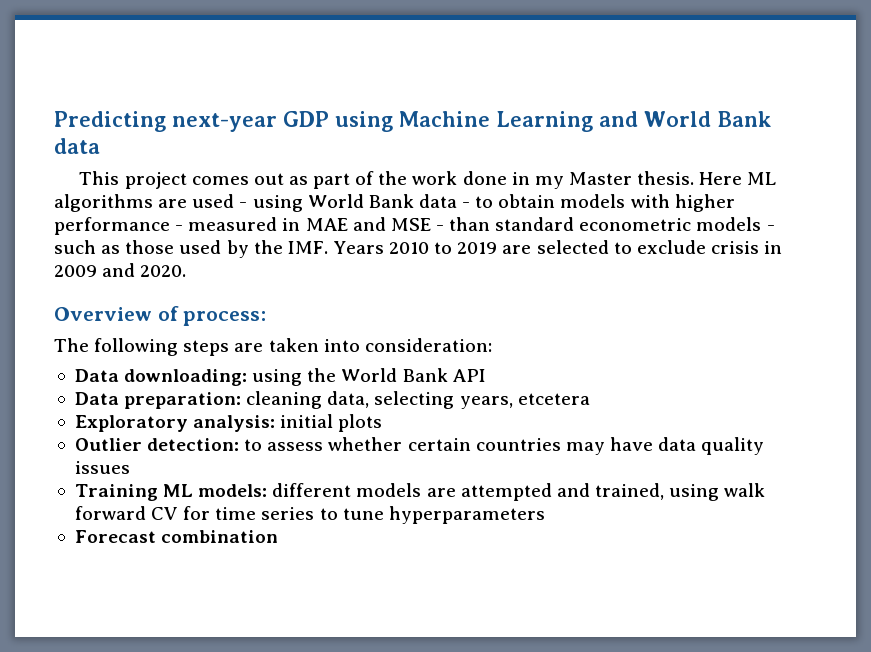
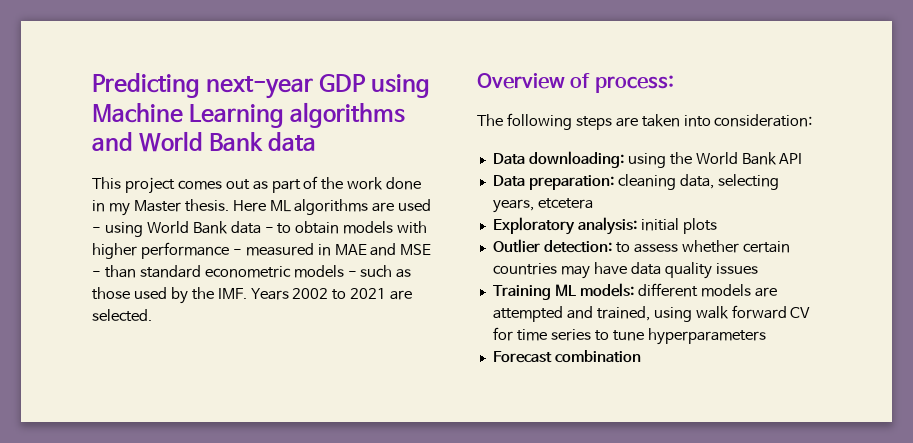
(593, 121) none -> [290,102,406,128] algorithms
[389,240,783,254] [54,263,187,277] 2010 to 2019 are selected to exclude crisis in 2009 and 2020. -> [292,288,413,300] [92,309,152,322] 2002 to 2021 are selected.

